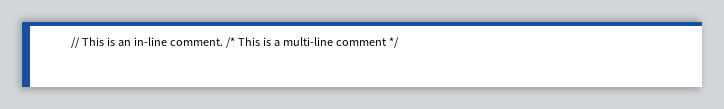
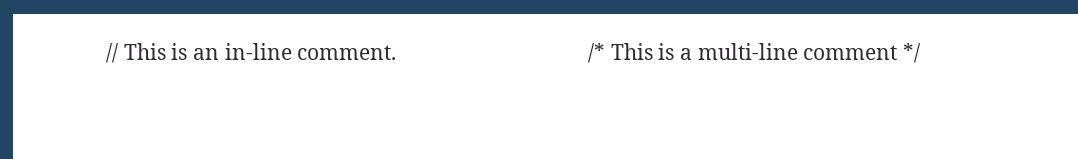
(223, 42) none -> (397, 52) //

